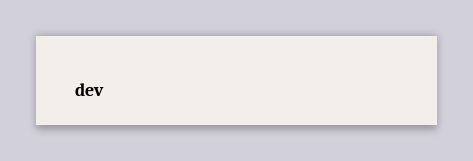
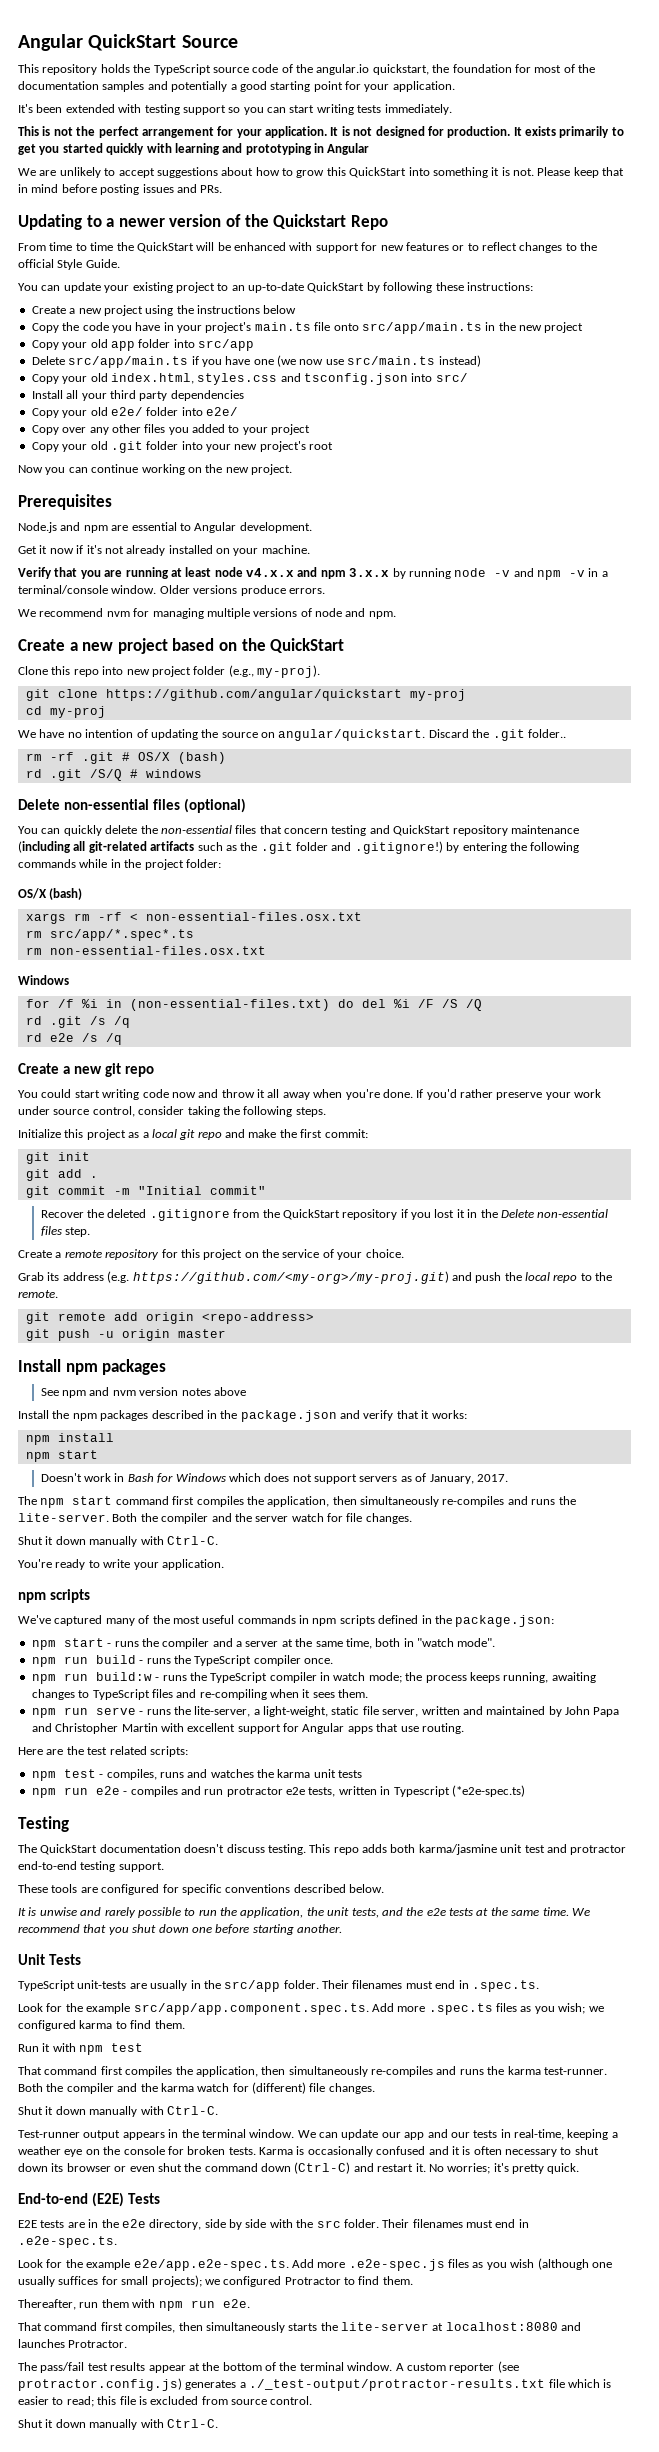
[75,83,104,96] dev -> [18,34,238,51] [18,64,595,75] [18,81,455,92] [18,104,452,115] [18,126,624,138] [18,143,370,155] [18,167,625,178] [18,184,223,195] [18,214,388,230] [18,242,598,253] [18,259,120,270] [18,282,533,293] [31,305,297,316] [31,322,584,334] [31,339,254,351] [31,355,481,368] [31,373,468,385] [31,390,244,401] [31,407,238,418] [31,424,311,435] [31,441,334,453] [18,464,292,475] [18,494,112,510] [18,522,312,533] [18,545,310,556] [18,567,608,580] [18,585,325,596] [18,608,396,619] [18,638,345,654] [18,665,320,678] [25,689,466,701] [25,706,106,718] [18,729,566,741] [25,752,226,764] [25,769,202,781] [18,798,246,813] [18,825,579,836] [18,841,580,854] [18,859,221,870] [18,888,83,900] [25,912,362,924] [25,929,194,941] [25,946,266,955] [18,975,69,985] [25,999,482,1011] [25,1016,130,1028] [25,1033,122,1045] [18,1063,154,1077] [18,1089,602,1100] [18,1106,326,1117] [18,1129,368,1140] [25,1152,90,1164] [25,1169,98,1181] [25,1186,266,1198] [40,1209,609,1221] [40,1226,91,1237] [18,1249,404,1260] [18,1271,613,1284] [18,1290,58,1298] [25,1312,314,1324] [25,1329,226,1341] [18,1359,167,1375] [40,1387,246,1398] [18,1410,467,1422] [25,1433,114,1445] [25,1450,98,1462] [40,1473,508,1484] [18,1496,576,1508] [18,1513,412,1524] [18,1536,218,1547] [18,1559,224,1570] [18,1589,90,1603] [18,1615,555,1627] [31,1638,496,1650] [31,1655,333,1667] [31,1672,596,1684] [31,1689,369,1700] [31,1706,620,1718] [31,1723,464,1734] [18,1746,188,1757] [31,1769,363,1781] [31,1785,525,1798] [18,1816,69,1832] [18,1844,627,1855] [18,1861,164,1872] [18,1884,384,1895] [18,1907,590,1918] [18,1924,342,1935] [18,1954,81,1965] [18,1980,539,1992] [18,2003,604,2015] [18,2020,185,2031] [18,2043,144,2055] [18,2066,607,2077] [18,2082,375,2094] [18,2106,218,2117] [18,2129,618,2140] [18,2146,599,2157] [18,2162,580,2174] [18,2192,160,2207] [18,2219,529,2230] [18,2236,117,2248] [18,2258,612,2271] [18,2275,413,2287] [18,2299,250,2311] [18,2322,582,2333] [18,2339,128,2348] [18,2361,519,2373] [18,2378,612,2391] [18,2396,313,2407] [18,2419,218,2430] Angular QuickStart Source // This repository holds the TypeScript source code of the angular.io quickstart, the foundation for most of the documentation samples and potentially a good starting point for your application. // It's been extended with testing support so you can start writing tests immediately. // This is not the perfect arrangement for your application. It is not designed for production. It exists primarily to get you started quickly with learning and prototyping in Angular // We are unlikely to accept suggestions about how to grow this QuickStart into something it is not. Please keep that in mind before posting issues and PRs. // Updating to a newer version of the Quickstart Repo // From time to time the QuickStart will be enhanced with support for new features or to reflect changes to the official Style Guide. // You can update your existing project to an up-to-date QuickStart by following these instructions: // Create a new project using the instructions below // Copy the code you have in your project's main.ts file onto src/app/main.ts in the new project // Copy your old app folder into src/app // Delete src/app/main.ts if you have one (we now use src/main.ts instead) // Copy your old index.html, styles.css and tsconfig.json into src/ // Install all your third party dependencies // Copy your old e2e/ folder into e2e/ // Copy over any other files you added to your project // Copy your old .git folder into your new project's root // Now you can continue working on the new project. // Prerequisites // Node.js and npm are essential to Angular development. // Get it now if it's not already installed on your machine. // Verify that you are running at least node v4.x.x and npm 3.x.x by running node -v and npm -v in a terminal/console window. Older versions produce errors. // We recommend nvm for managing multiple versions of node and npm. // Create a new project based on the QuickStart // Clone this repo into new project folder (e.g., my-proj). // git clone https://github.com/angular/quickstart my-proj // cd my-proj // We have no intention of updating the source on angular/quickstart. Discard the .git folder.. // rm -rf .git # OS/X (bash) // rd .git /S/Q # windows // Delete non-essential files (optional) // You can quickly delete the non-essential files that concern testing and QuickStart repository maintenance (including all git-related artifacts such as the .git folder and .gitignore!) by entering the following commands while in the project folder: // OS/X (bash) // xargs rm -rf < non-essential-files.osx.txt // rm src/app/*.spec*.ts // rm non-essential-files.osx.txt // Windows // for /f %i in (non-essential-files.txt) do del %i /F /S /Q // rd .git /s /q // rd e2e /s /q // Create a new git repo // You could start writing code now and throw it all away when you're done. If you'd rather preserve your work under source control, consider taking the following steps. // Initialize this project as a local git repo and make the first commit: // git init // git add . // git commit -m "Initial commit" // Recover the deleted .gitignore from the QuickStart repository if you lost it in the Delete non-essential files step. // Create a remote repository for this project on the service of your choice. // Grab its address (e.g. https://github.com/<my-org>/my-proj.git) and push the local repo to the remote. // git remote add origin <repo-address> // git push -u origin master // Install npm packages // See npm and nvm version notes above // Install the npm packages described in the package.json and verify that it works: // npm install // npm start // Doesn't work in Bash for Windows which does not support servers as of January, 2017. // The npm start command first compiles the application, then simultaneously re-compiles and runs the lite-server. Both the compiler and the server watch for file changes. // Shut it down manually with Ctrl-C. // You're ready to write your application. // npm scripts // We've captured many of the most useful commands in npm scripts defined in the package.json: // npm start - runs the compiler and a server at the same time, both in "watch mode". // npm run build - runs the TypeScript compiler once. // npm run build:w - runs the TypeScript compiler in watch mode; the process keeps running, awaiting changes to TypeScript files and re-compiling when it sees them. // npm run serve - runs the lite-server, a light-weight, static file server, written and maintained by John Papa and Christopher Martin with excellent support for Angular apps that use routing. // Here are the test related scripts: // npm test - compiles, runs and watches the karma unit tests // npm run e2e - compiles and run protractor e2e tests, written in Typescript (*e2e-spec.ts) // Testing // The QuickStart documentation doesn't discuss testing. This repo adds both karma/jasmine unit test and protractor end-to-end testing support. // These tools are configured for specific conventions described below. // It is unwise and rarely possible to run the application, the unit tests, and the e2e tests at the same time. We recommend that you shut down one before starting another. // Unit Tests // TypeScript unit-tests are usually in the src/app folder. Their filenames must end in .spec.ts. // Look for the example src/app/app.component.spec.ts. Add more .spec.ts files as you wish; we configured karma to find them. // Run it with npm test // That command first compiles the application, then simultaneously re-compiles and runs the karma test-runner. Both the compiler and the karma watch for (different) file changes. // Shut it down manually with Ctrl-C. // Test-runner output appears in the terminal window. We can update our app and our tests in real-time, keeping a weather eye on the console for broken tests. Karma is occasionally confused and it is often necessary to shut down its browser or even shut the command down (Ctrl-C) and restart it. No worries; it's pretty quick. // End-to-end (E2E) Tests // E2E tests are in the e2e directory, side by side with the src folder. Their filenames must end in .e2e-spec.ts. // Look for the example e2e/app.e2e-spec.ts. Add more .e2e-spec.js files as you wish (although one usually suffices for small projects); we configured Protractor to find them. // Thereafter, run them with npm run e2e. // That command first compiles, then simultaneously starts the lite-server at localhost:8080 and launches Protractor. // The pass/fail test results appear at the bottom of the terminal window. A custom reporter (see protractor.config.js) generates a ./_test-output/protractor-results.txt file which is easier to read; this file is excluded from source control. // Shut it down manually with Ctrl-C.

